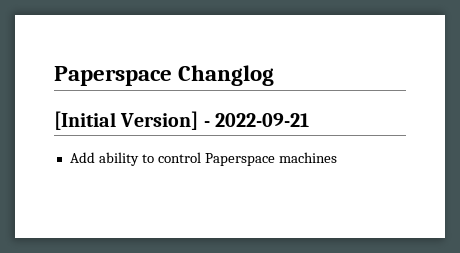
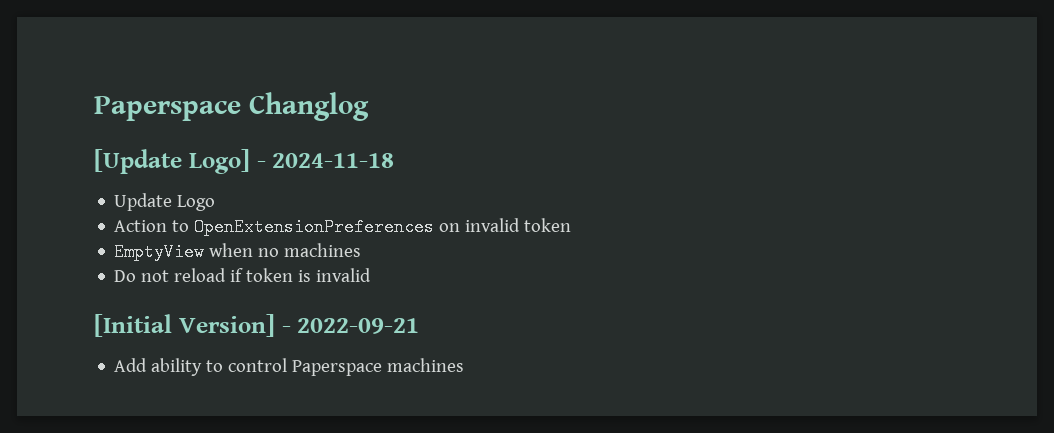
(275, 75) none -> [94,149,395,174] [114,193,216,211] [114,218,572,236] [114,243,362,261] [114,268,372,282] // [Update Logo] - 2024-11-18 // Update Logo // Action to OpenExtensionPreferences on invalid token // EmptyView when no machines // Do not reload if token is invalid

